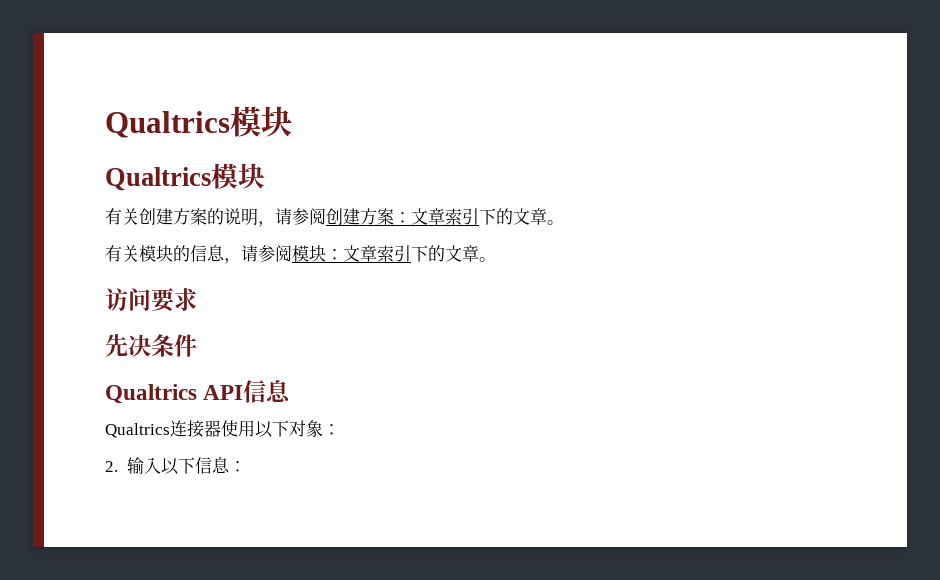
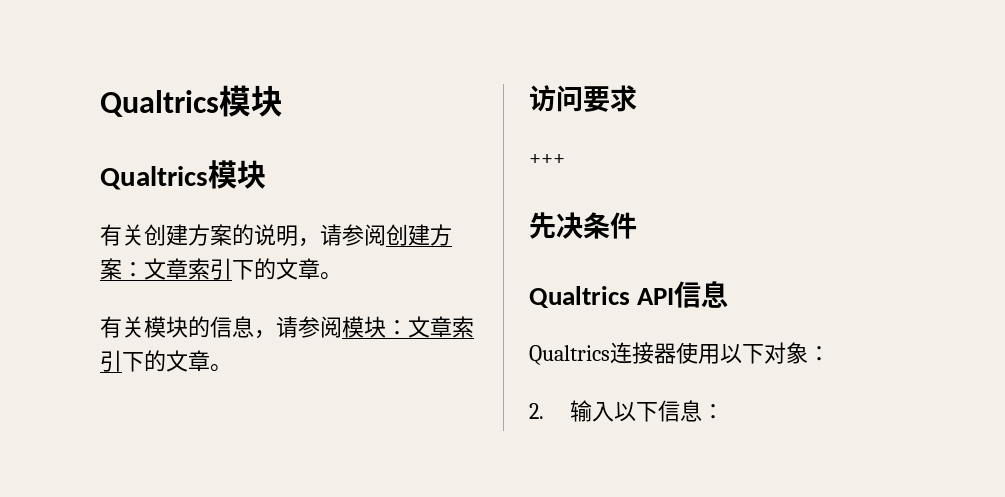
(197, 299) none -> [529,154,565,165] // +++

